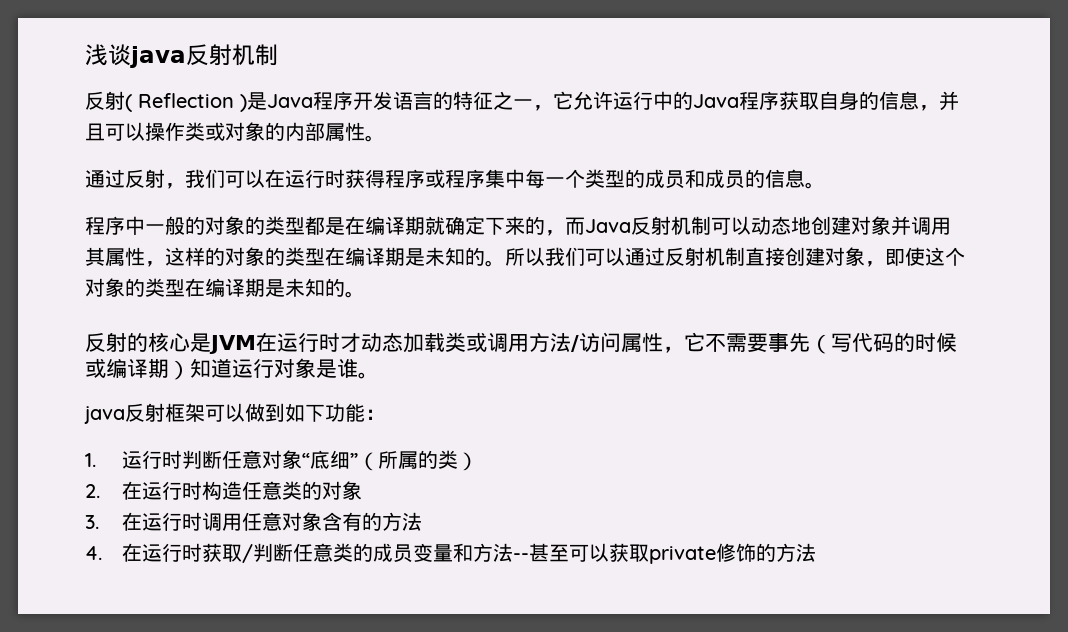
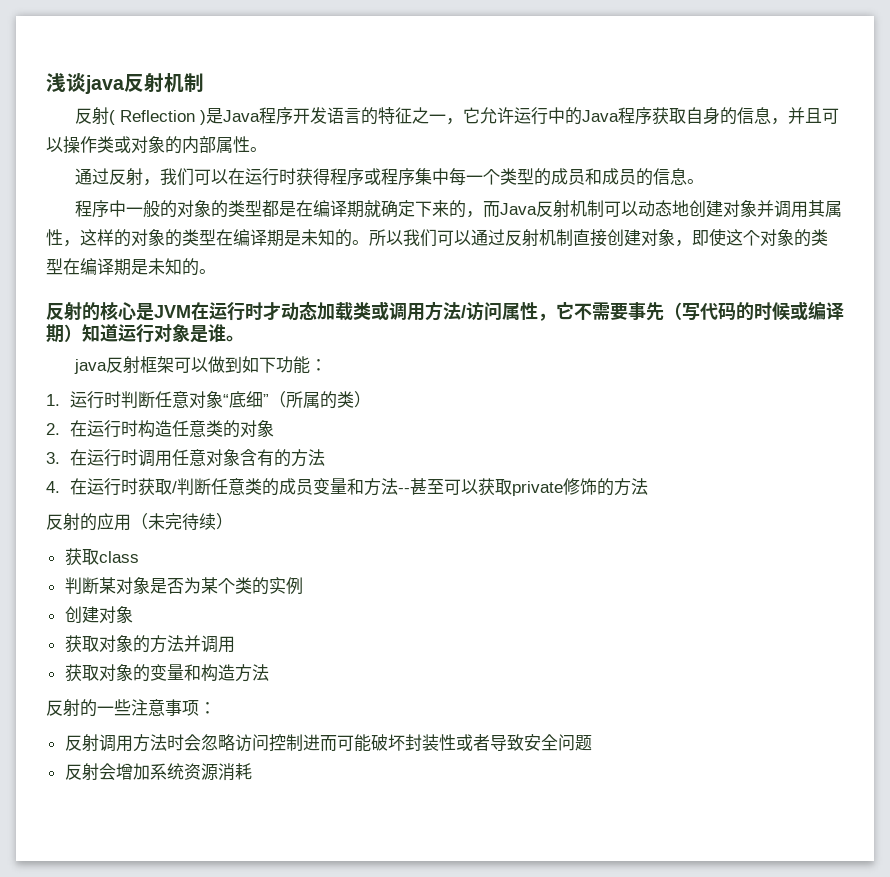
(816, 552) none -> [46,513,233,531] [64,548,139,566] [64,577,303,595] [64,606,133,624] [64,635,235,653] [64,664,269,682] [46,699,216,717] [64,734,592,752] [64,763,252,781] // 反射的应用（未完待续） // 获取class // 判断某对象是否为某个类的实例 // 创建对象 // 获取对象的方法并调用 // 获取对象的变量和构造方法 // 反射的一些注意事项： // 反射调用方法时会忽略访问控制进而可能破坏封装性或者导致安全问题 // 反射会增加系统资源消耗

